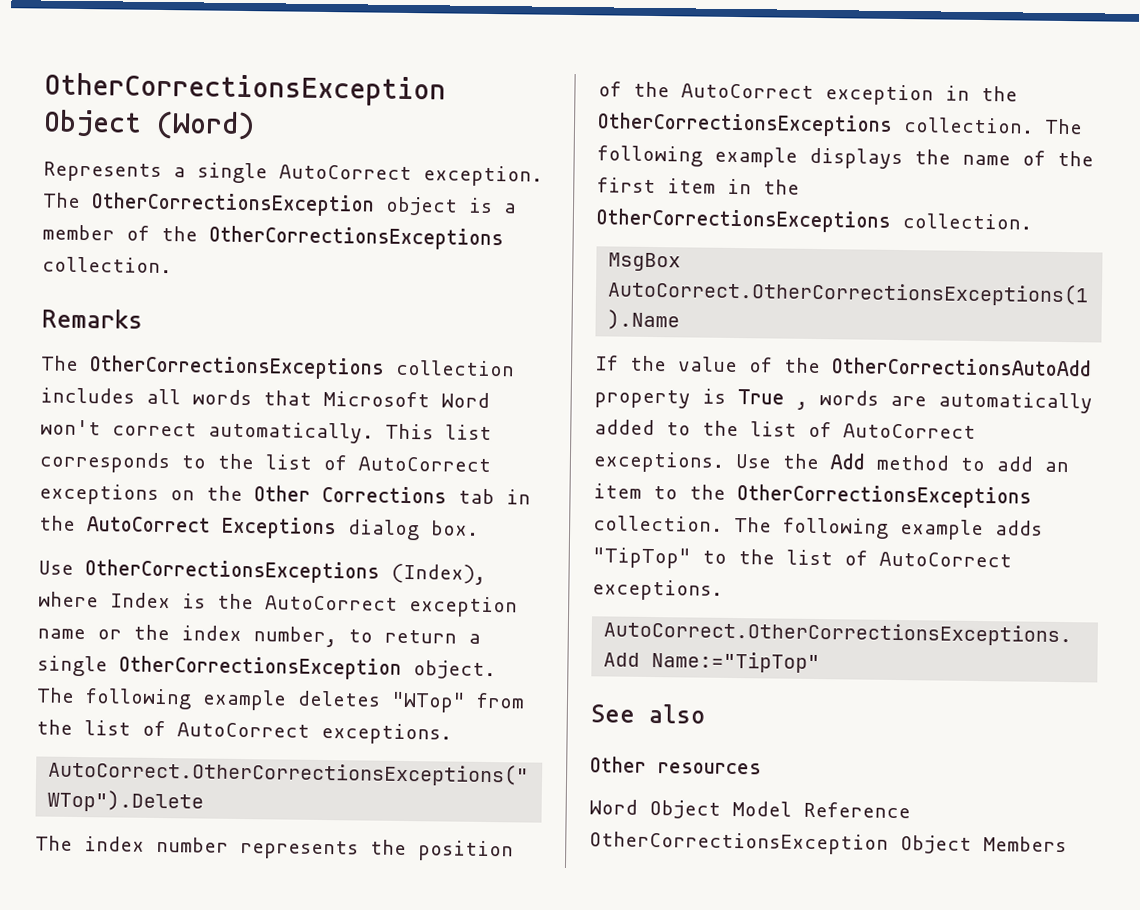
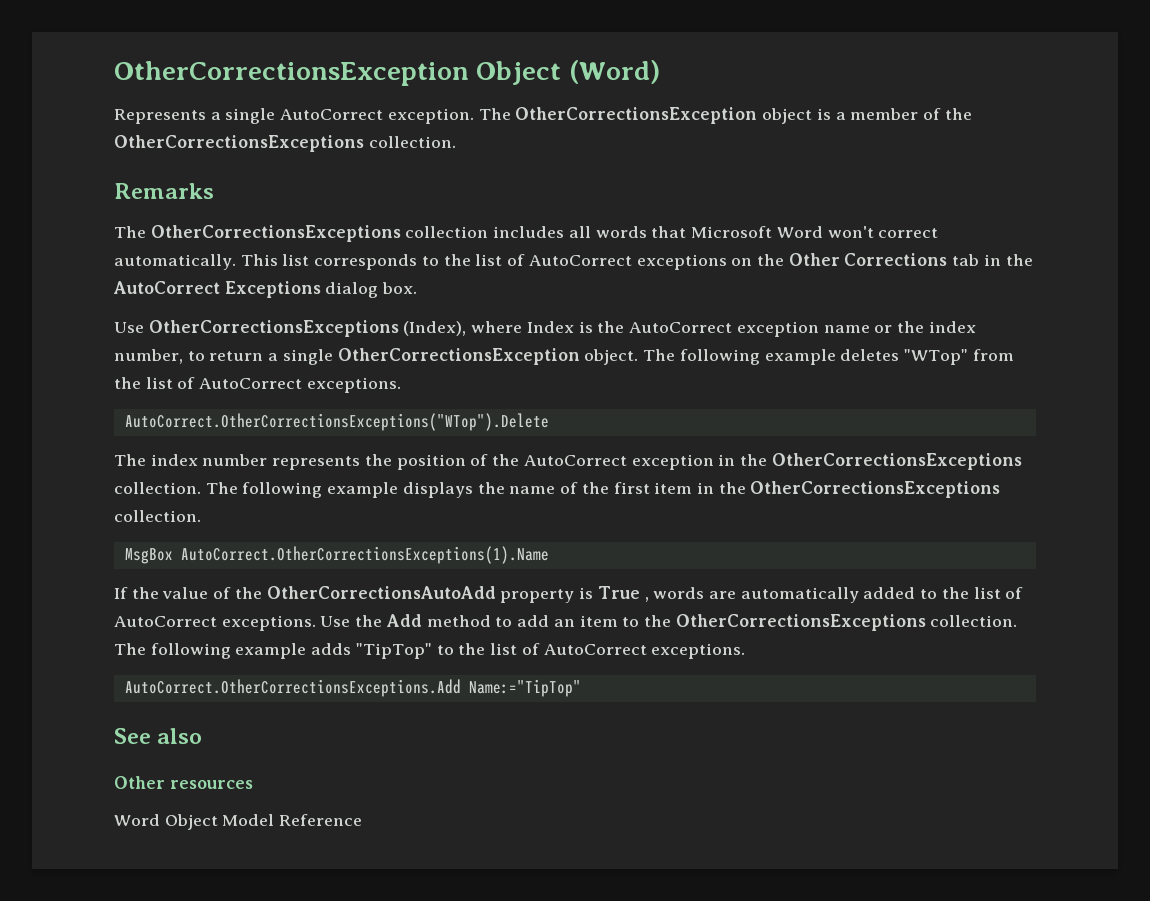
[589,831,1067,855] OtherCorrectionsException Object Members -> (363, 820) none

